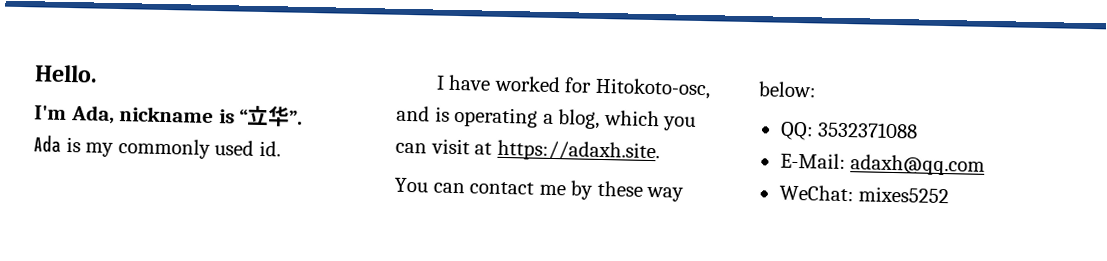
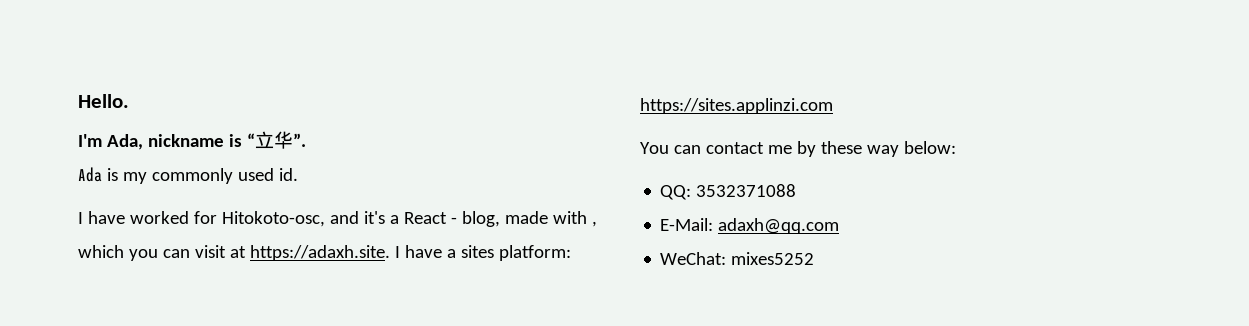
[434,106,601,129] is operating a blog, -> [363,211,597,227] it's a React - blog, made with ,
(660, 151) none -> [394,245,571,261] [640,98,833,114] I have a sites platform: https://sites.applinzi.com

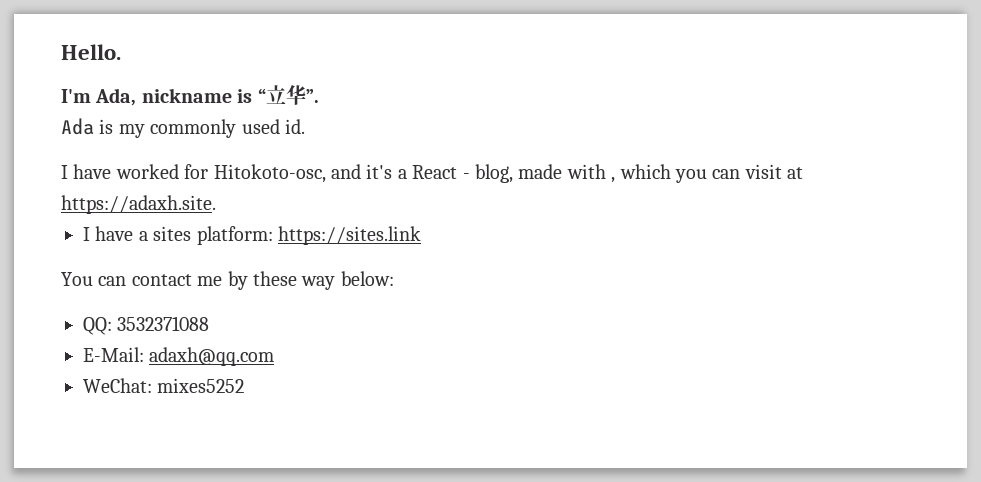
(390, 253) none -> (216, 204) //
[640,98,833,114] https://sites.applinzi.com -> [278,226,421,245] https://sites.link

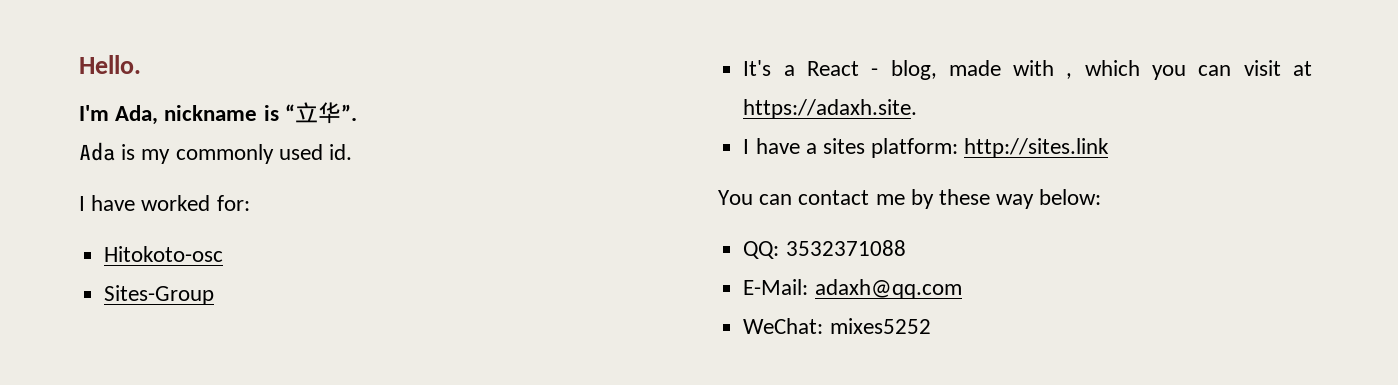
[184,164,393,183] for Hitokoto-osc, and it's -> [216,195,250,211] [104,246,224,262] [104,285,215,305] [743,60,772,76] for: // Hitokoto-osc // Sites-Group // It's
[278,226,421,245] https://sites.link -> [964,138,1110,158] http://sites.link

